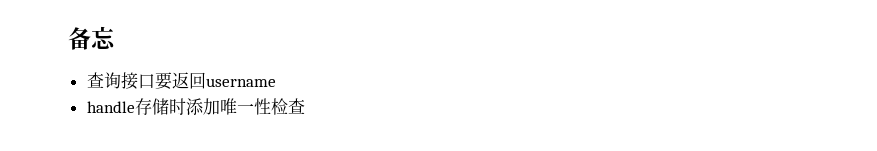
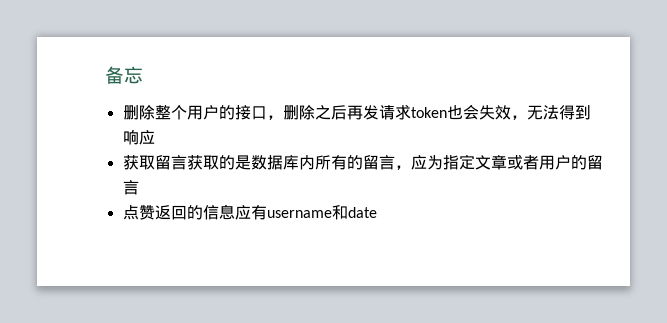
[86,72,276,90] [86,98,305,115] 查询接口要返回username // handle存储时添加唯一性检查 -> [122,104,591,120] [122,129,155,145] [122,154,603,170] [122,180,139,195] [122,204,377,220] 删除整个用户的接口，删除之后再发请求token也会失效，无法得到响应 // 获取留言获取的是数据库内所有的留言，应为指定文章或者用户的留言 // 点赞返回的信息应有username和date

